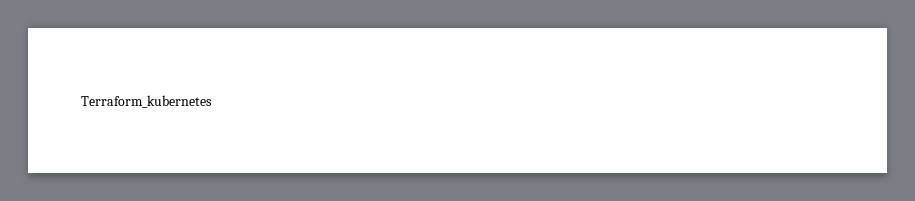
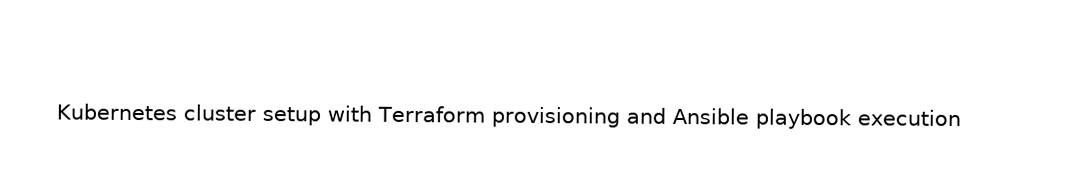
[81,95,212,108] Terraform_kubernetes -> [56,103,961,130] Kubernetes cluster setup with Terraform provisioning and Ansible playbook execution

